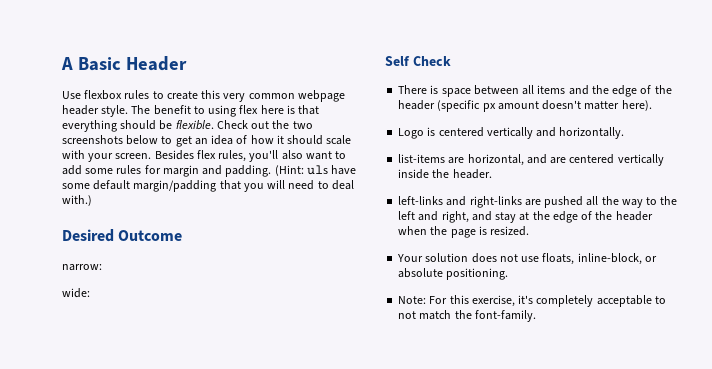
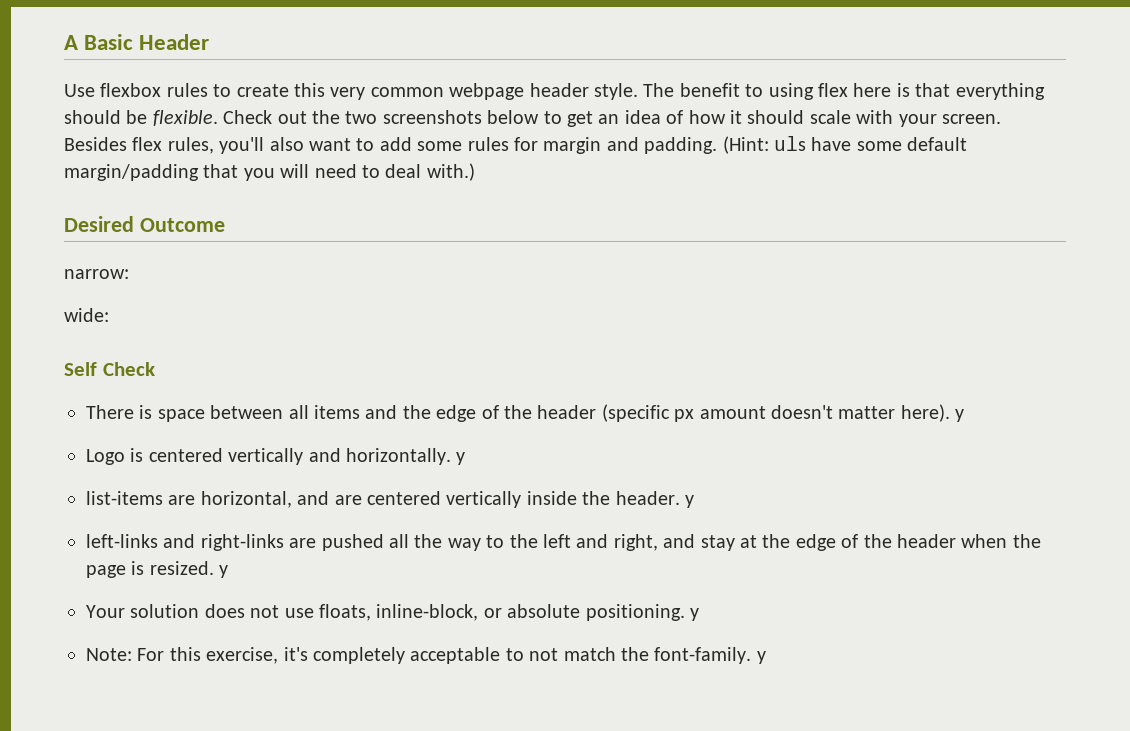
(652, 105) none -> [955,409,965,422] y
(625, 133) none -> [456,452,466,465] y
(492, 174) none -> [684,495,694,508] y
(530, 231) none -> [219,565,229,578] y
(509, 274) none -> [689,608,699,621] y
(536, 316) none -> [756,651,766,664] y

